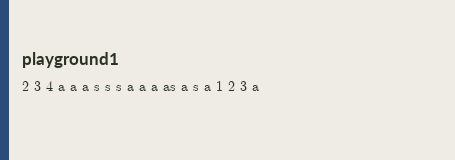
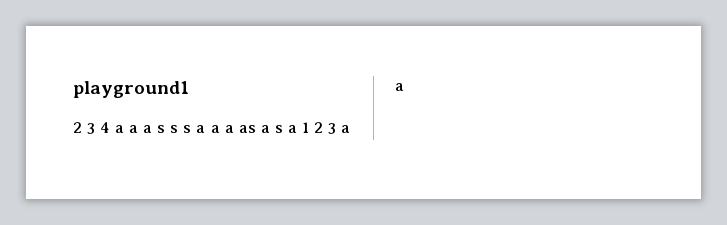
(259, 88) none -> [395,83,404,91] a

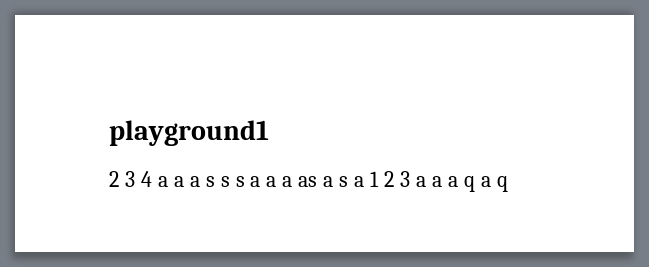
(404, 87) none -> [447,176,508,192] a q a q

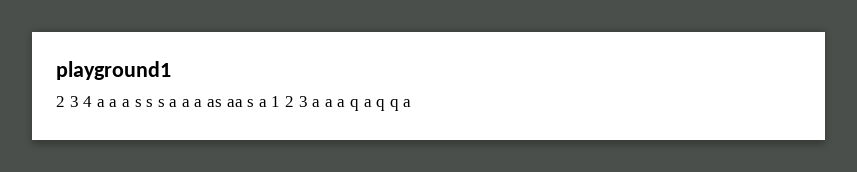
[323,176,334,187] a -> [226,99,243,107] aa
(508, 184) none -> [389,99,412,111] q a

